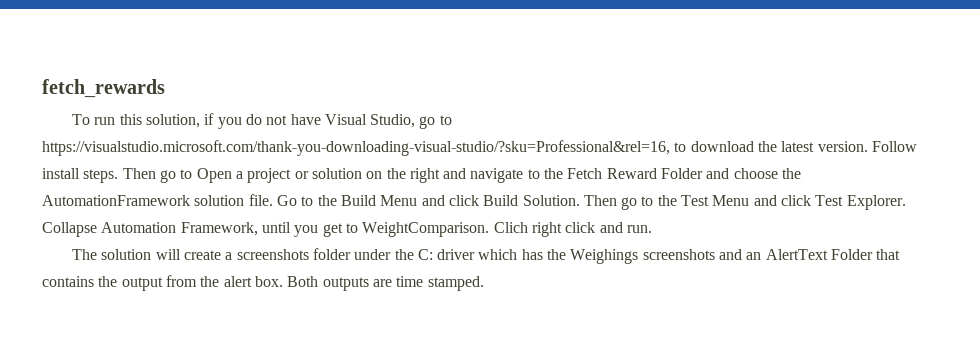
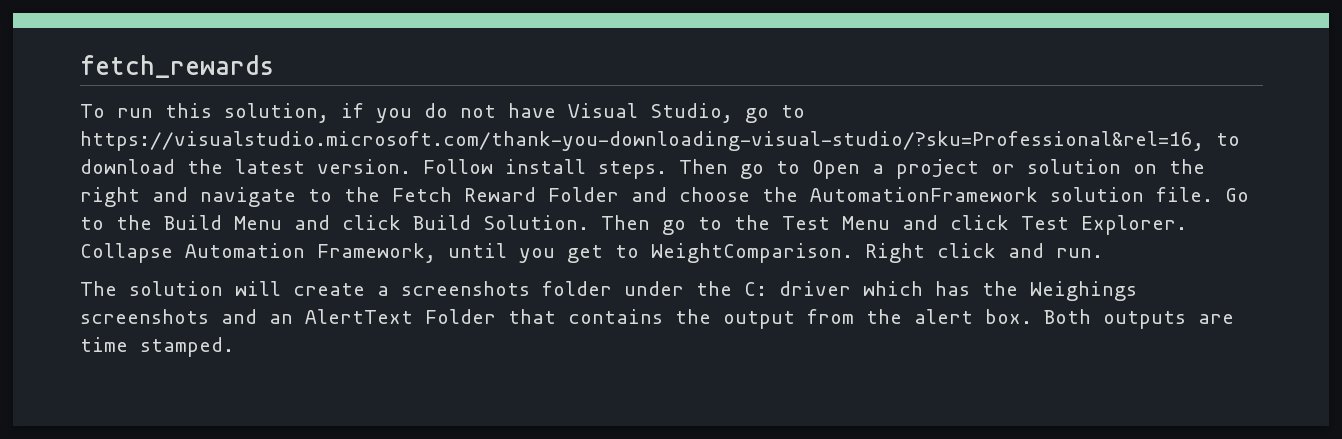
[493,222,562,237] Clich right -> [865,243,925,263] Right

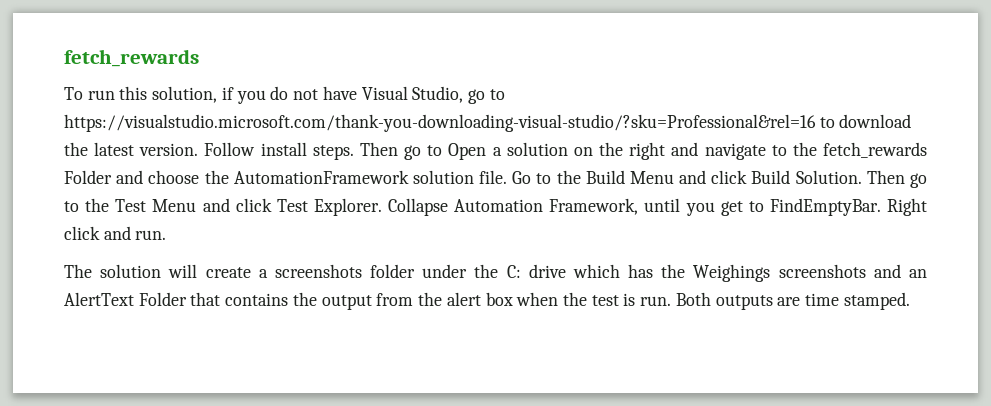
[80,131,1204,151] https://visualstudio.microsoft.com/thank-you-downloading-visual-studio/?sku=Professional&rel=16, -> [64,114,816,132] https://visualstudio.microsoft.com/thank-you-downloading-visual-studio/?sku=Professional&rel=16
[896,159,1015,179] project or -> (502, 151) none
[392,187,536,202] Fetch Reward -> [822,142,927,158] fetch_rewards
[651,243,853,263] WeightComparison. -> [769,198,881,216] FindEmptyBar.
[779,281,851,296] driver -> [528,264,566,278] drive
[985,309,1032,324] box. -> [485,292,672,306] box when the test is run.

